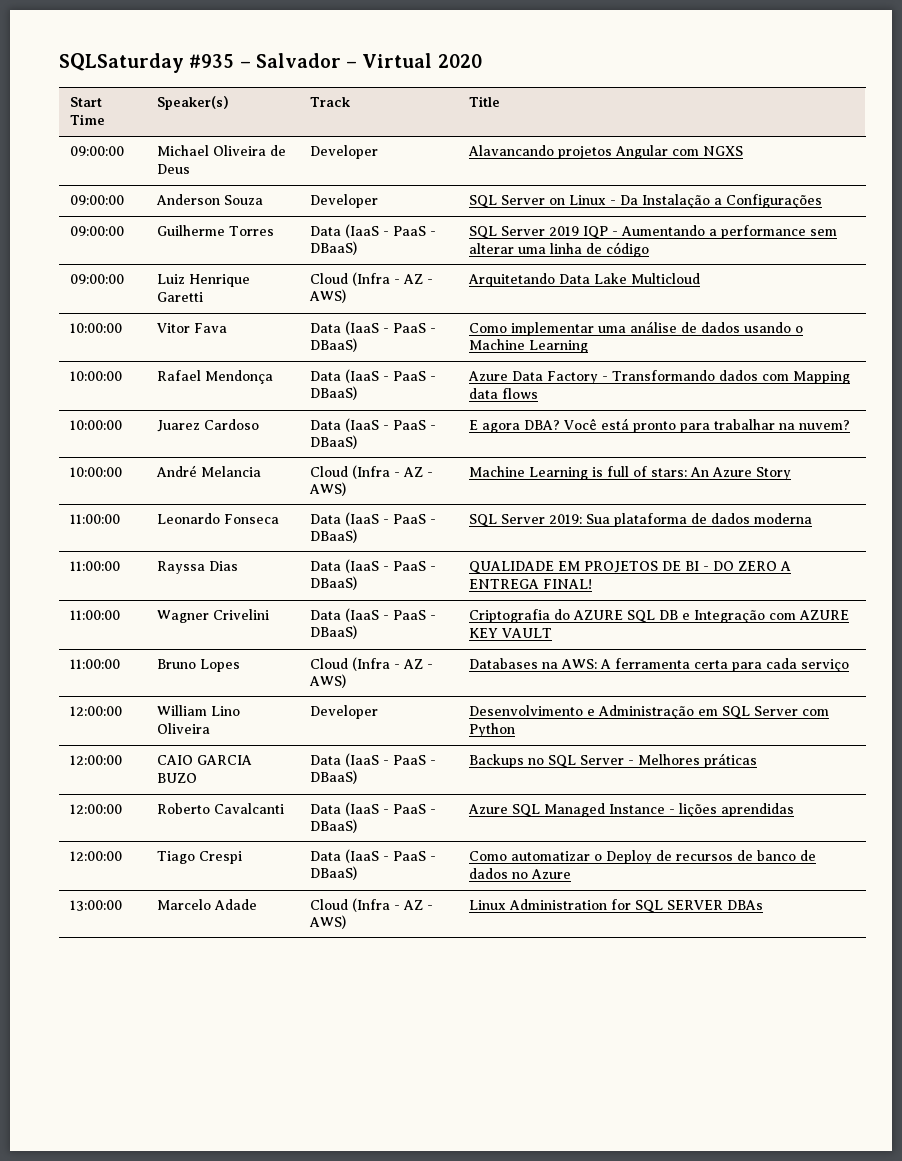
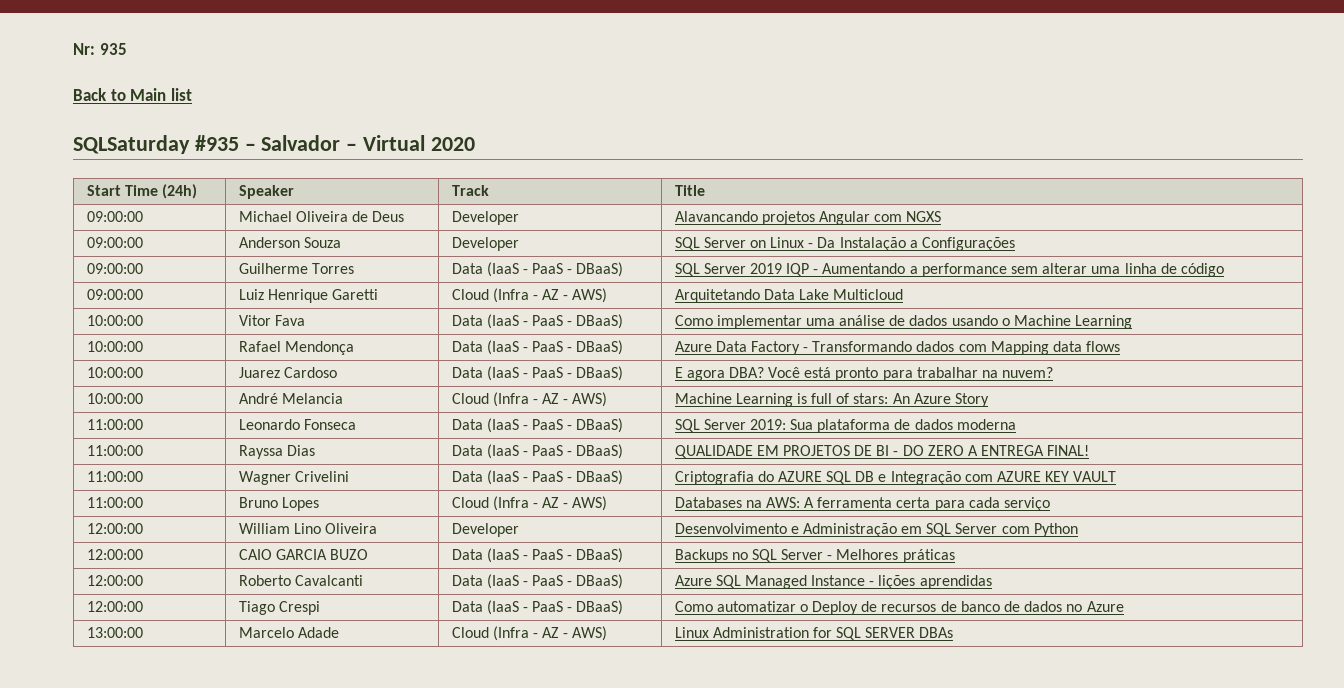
(59, 63) none -> [73,43,127,55] [73,88,192,101] Nr: 935 // Back to Main list //
[156,96,229,110] | Speaker(s) -> [161,184,197,199] [238,185,294,199] (24h) | Speaker

